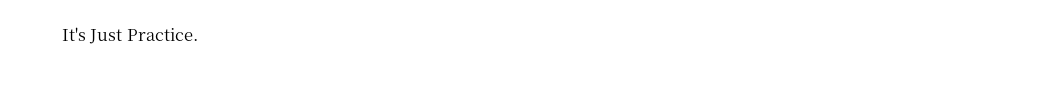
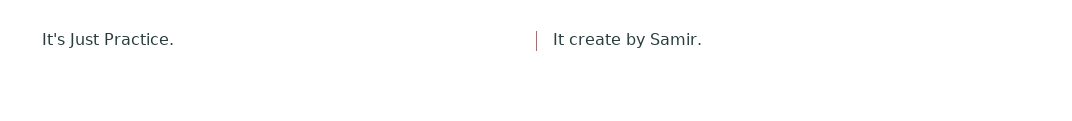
(198, 34) none -> [553,33,702,48] // It create by Samir.

